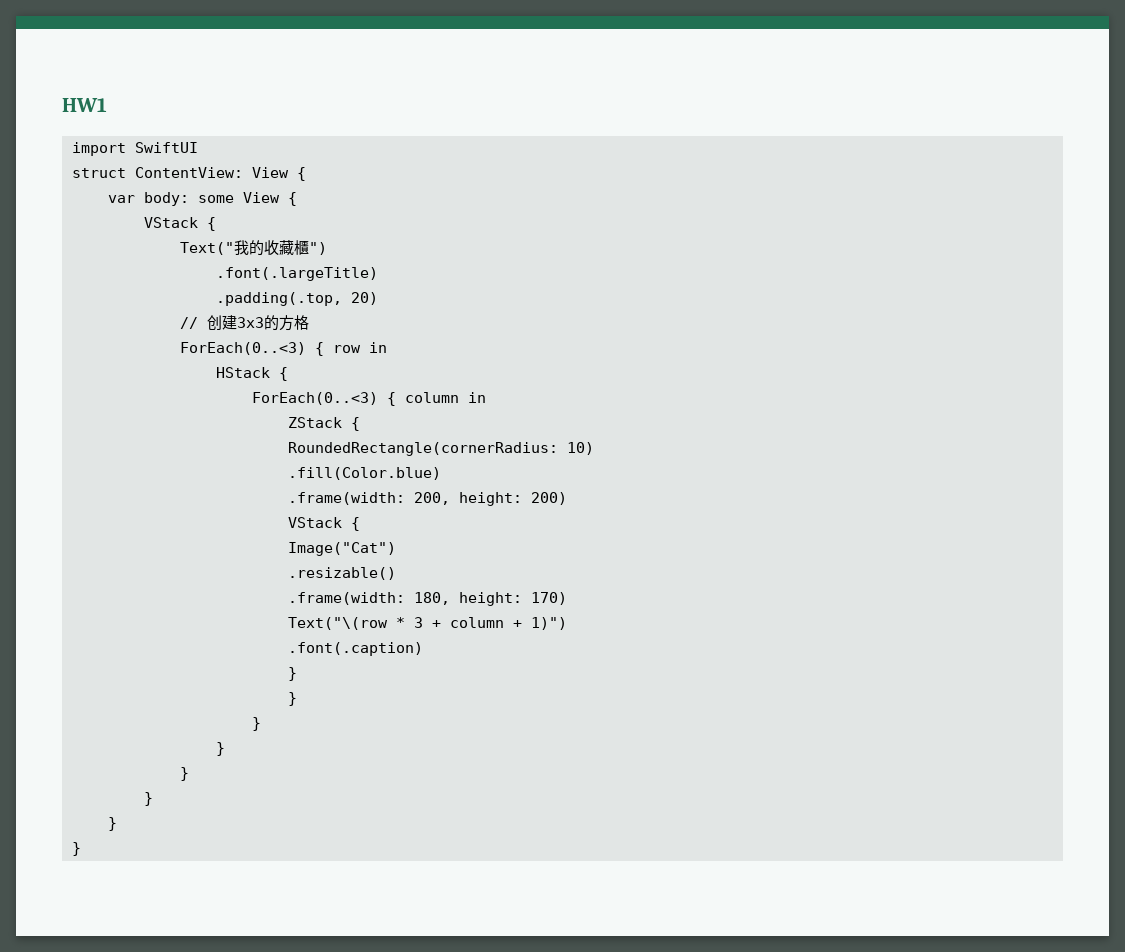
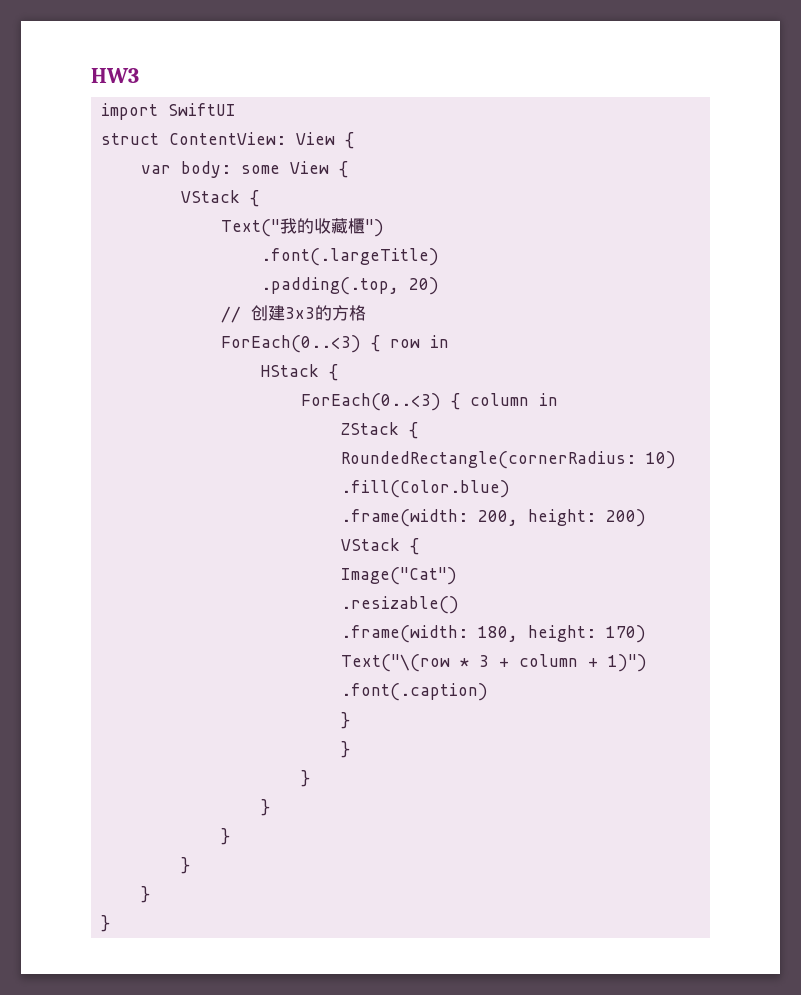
[62,98,107,112] HW1 -> [91,68,139,83] HW3

